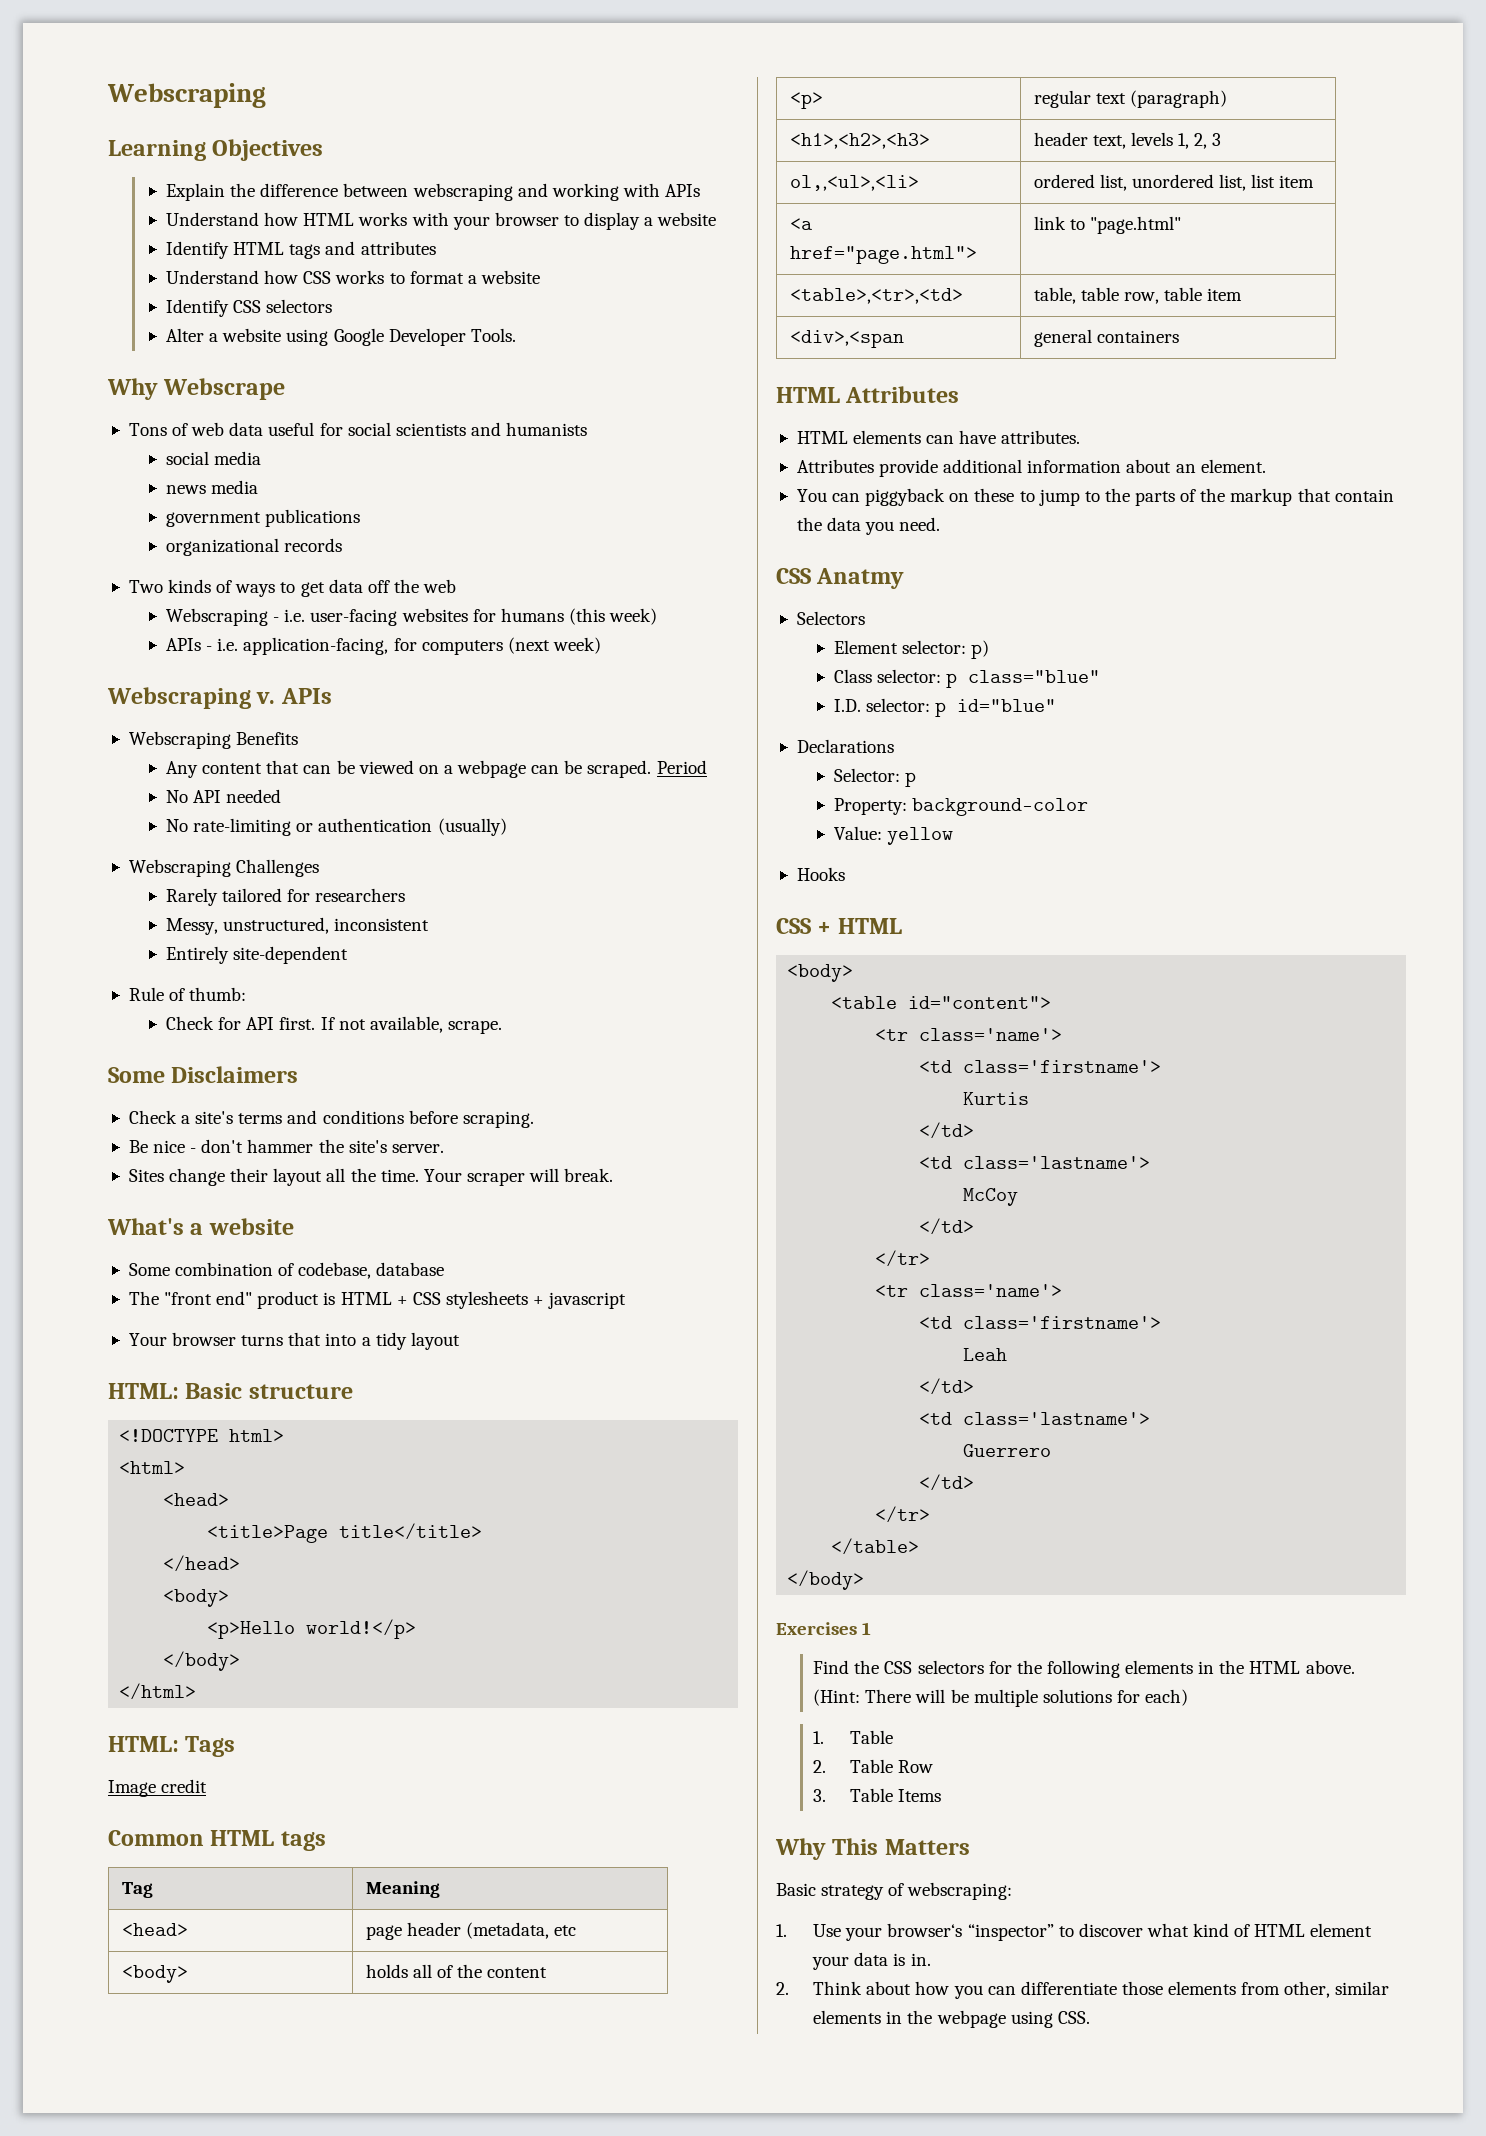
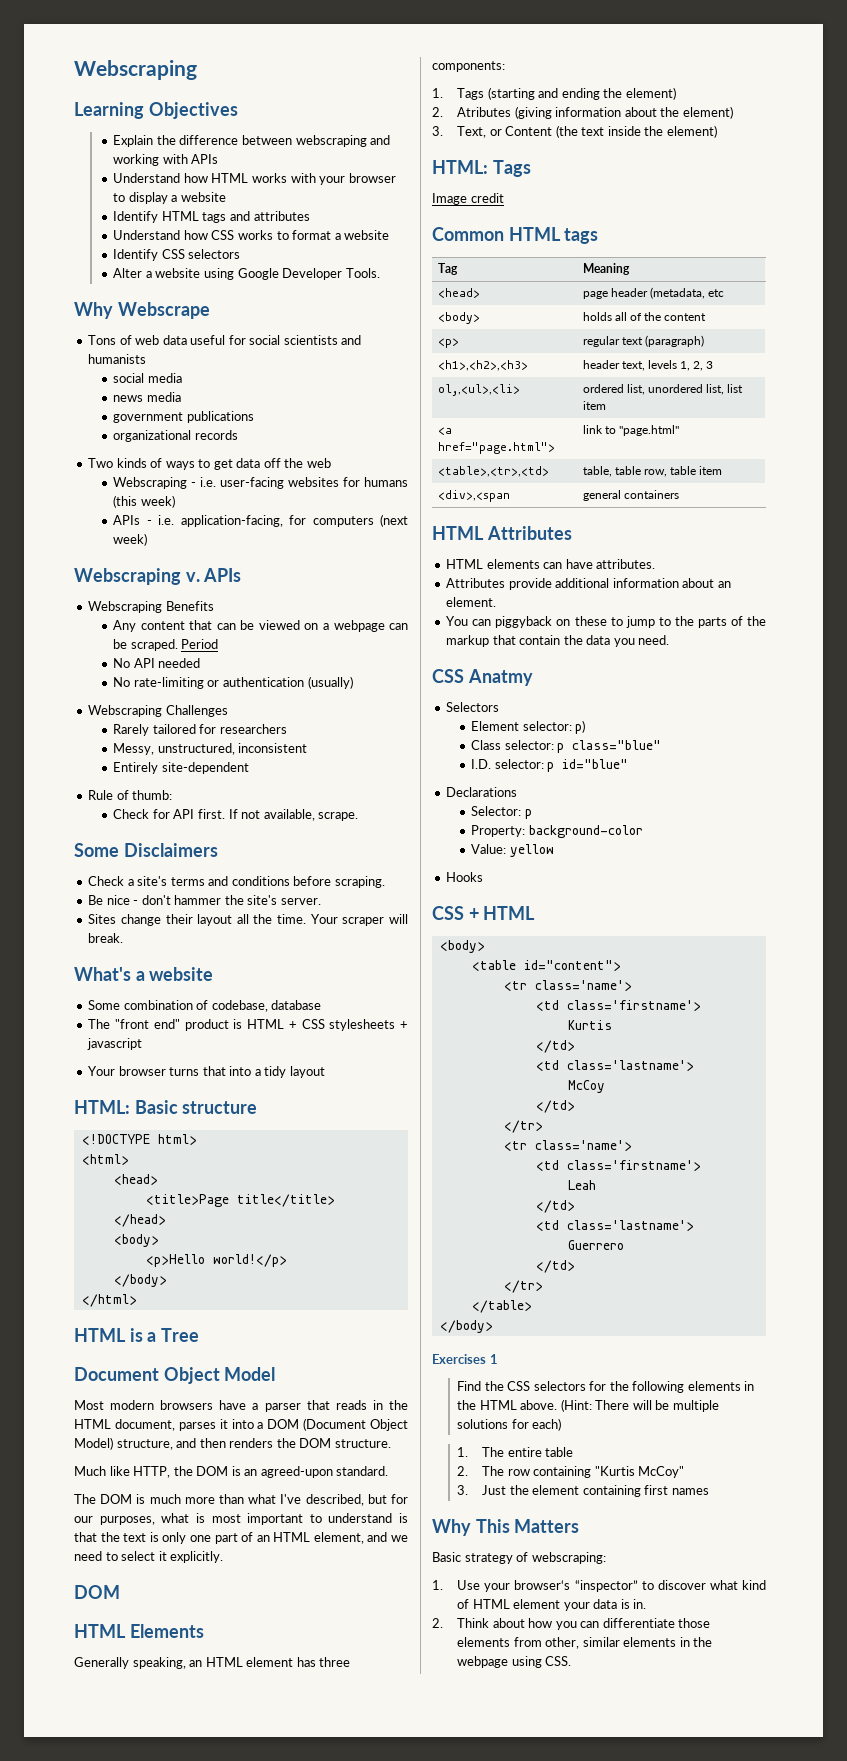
(197, 1691) none -> [74,1328,200,1342] [74,1367,276,1384] [74,1400,408,1412] [74,1418,408,1431] [74,1437,391,1450] [74,1466,389,1478] [74,1494,408,1506] [74,1513,408,1525] [74,1532,408,1544] [74,1551,224,1563] [74,1585,120,1599] [74,1624,204,1638] [74,1657,351,1669] [432,61,505,72] [432,87,676,100] [432,106,733,119] [432,125,717,138] // HTML is a Tree // Document Object Model // Most modern browsers have a parser that reads in the HTML document, parses it into a DOM (Document Object Model) structure, and then renders the DOM structure. // Much like HTTP, the DOM is an agreed-upon standard. // The DOM is much more than what I've described, but for our purposes, what is most important to understand is that the text is only one part of an HTML element, and we need to select it explicitly. // DOM // HTML Elements // Generally speaking, an HTML element has three components: // 1. Tags (starting and ending the element) // 2. Atributes (giving information about the element) // 3. Text, or Content (the text inside the element)
[850,1730,894,1744] [813,1759,934,1773] [813,1788,942,1802] Table // 2. Table Row // 3. Table Items -> [482,1447,574,1457] [457,1466,685,1478] [457,1485,709,1497] The entire table // 2. The row containing "Kurtis McCoy" // 3. Just the element containing first names

